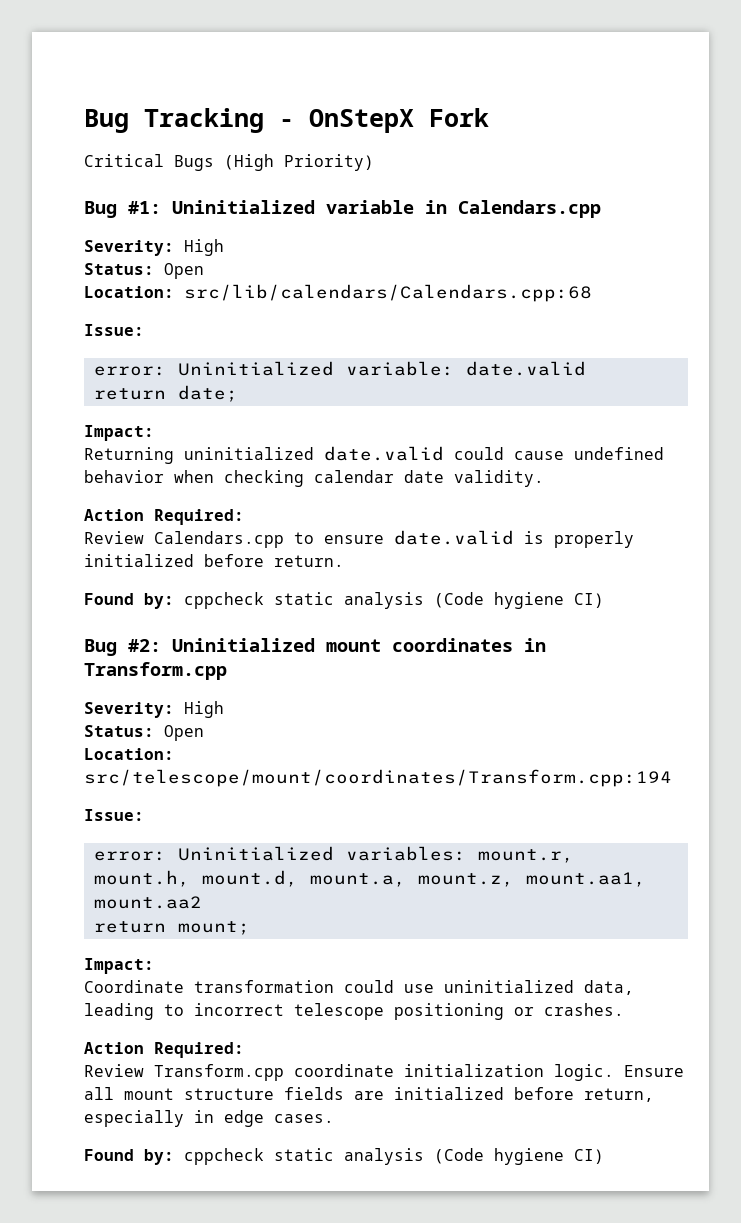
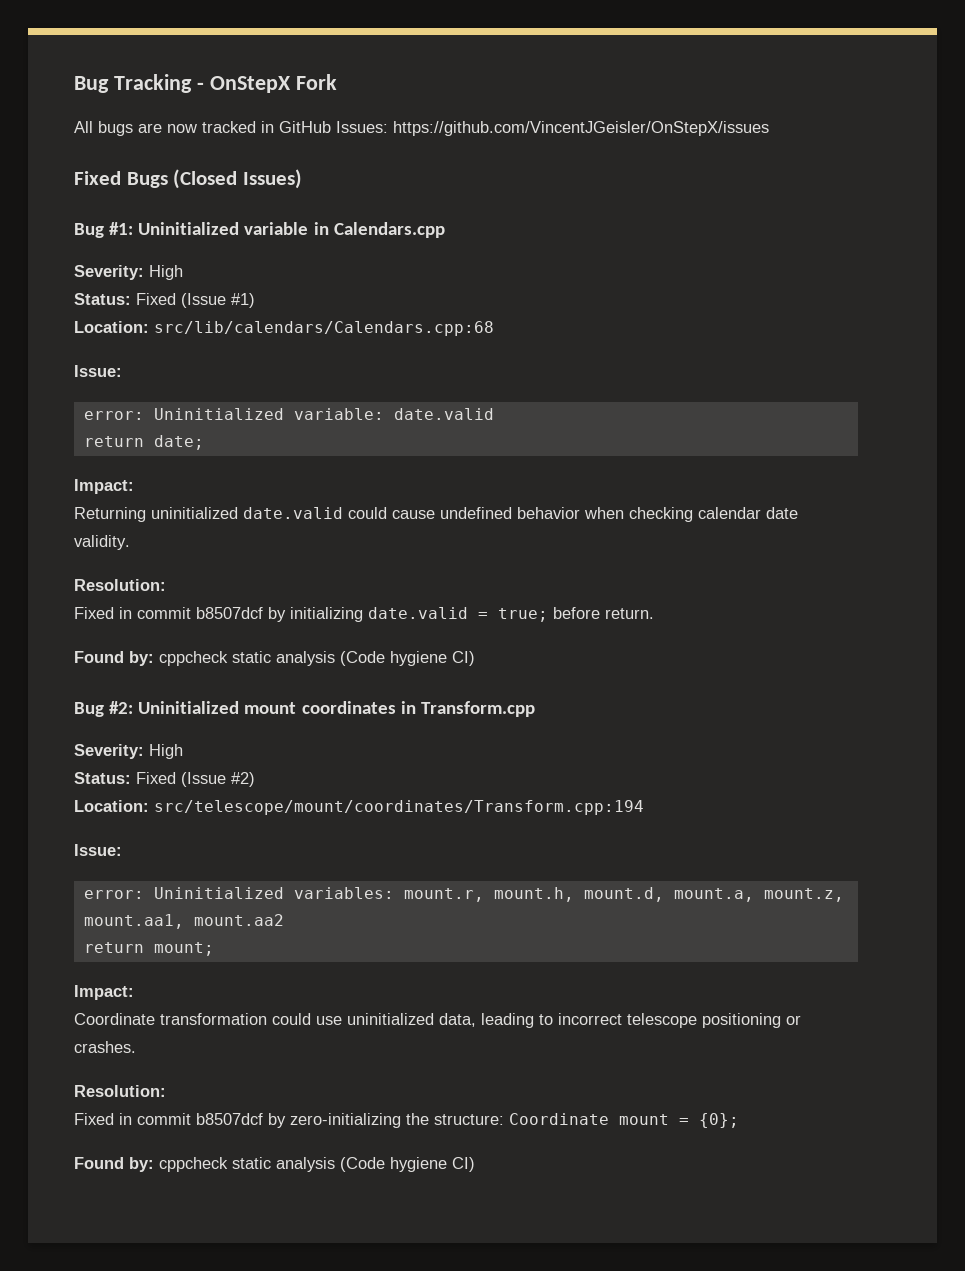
[84,154,374,171] Critical Bugs (High Priority) -> [74,121,769,136] [74,169,302,189] All bugs are now tracked in GitHub Issues: https://github.com/VincentJGeisler/OnStepX/issues // Fixed Bugs (Closed Issues)
[164,263,204,279] Open -> [136,293,255,308] Fixed (Issue #1)
[84,509,244,525] [84,530,634,548] [84,554,194,567] Action Required: // Review Calendars.cpp to ensure date.valid is properly initialized -> [74,579,166,591] [74,607,548,622] Resolution: // Fixed in commit b8507dcf by initializing date.valid = true;
[164,725,204,741] Open -> [136,772,255,787] Fixed (Issue #2)
[84,1042,244,1058] [84,1064,684,1081] [84,1087,654,1102] [84,1110,334,1127] Action Required: // Review Transform.cpp coordinate initialization logic. Ensure all mount structure fields are initialized before return, especially in edge cases. -> [74,1085,166,1097] [74,1113,739,1128] Resolution: // Fixed in commit b8507dcf by zero-initializing the structure: Coordinate mount = {0};

